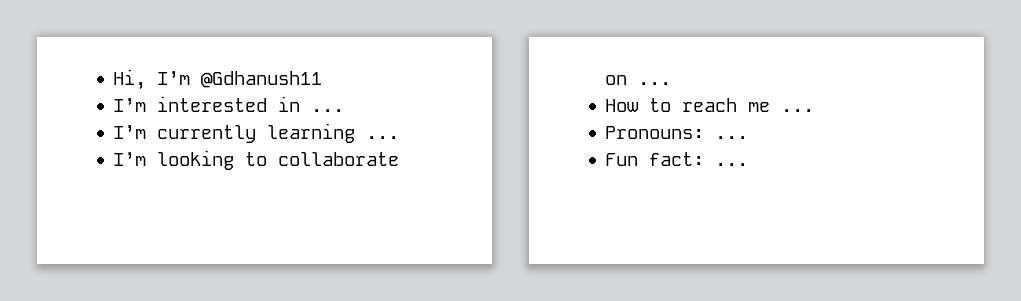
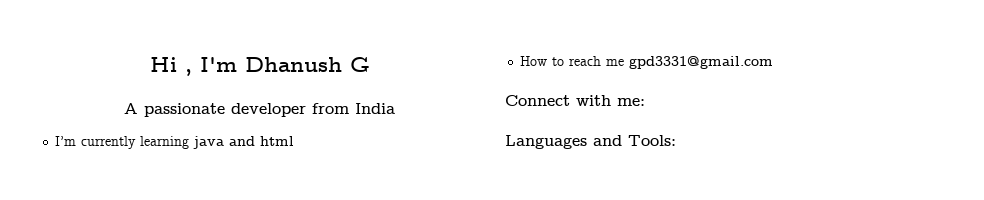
[113,69,323,90] [113,96,345,112] [113,123,400,143] [113,150,400,170] [605,75,672,85] [605,98,815,112] [605,126,749,139] [605,152,749,166] Hi, I’m @Gdhanush11 // I’m interested in ... // I’m currently learning ... // I’m looking to collaborate on ... // How to reach me ... // Pronouns: ... // Fun fact: ... -> [149,57,370,76] [124,103,395,117] [55,136,295,149] [520,56,774,69] [505,95,645,106] [505,135,676,149] Hi , I'm Dhanush G // A passionate developer from India // I’m currently learning java and html // How to reach me gpd3331@gmail.com // Connect with me: // Languages and Tools:

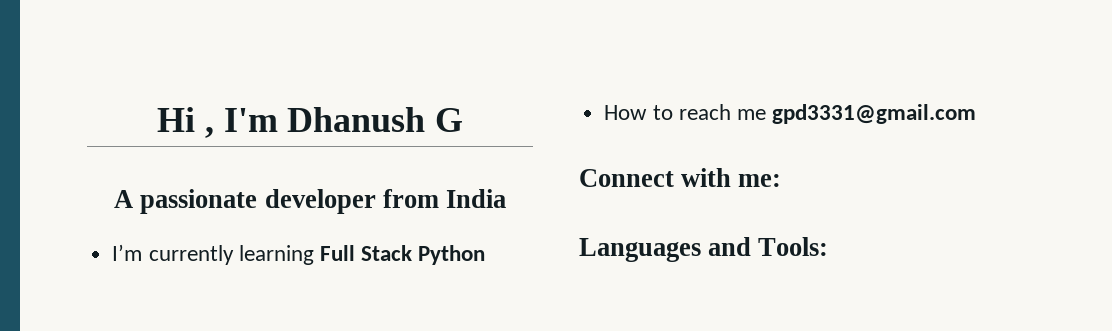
[193,136,295,149] java and html -> [319,245,486,265] Full Stack Python

